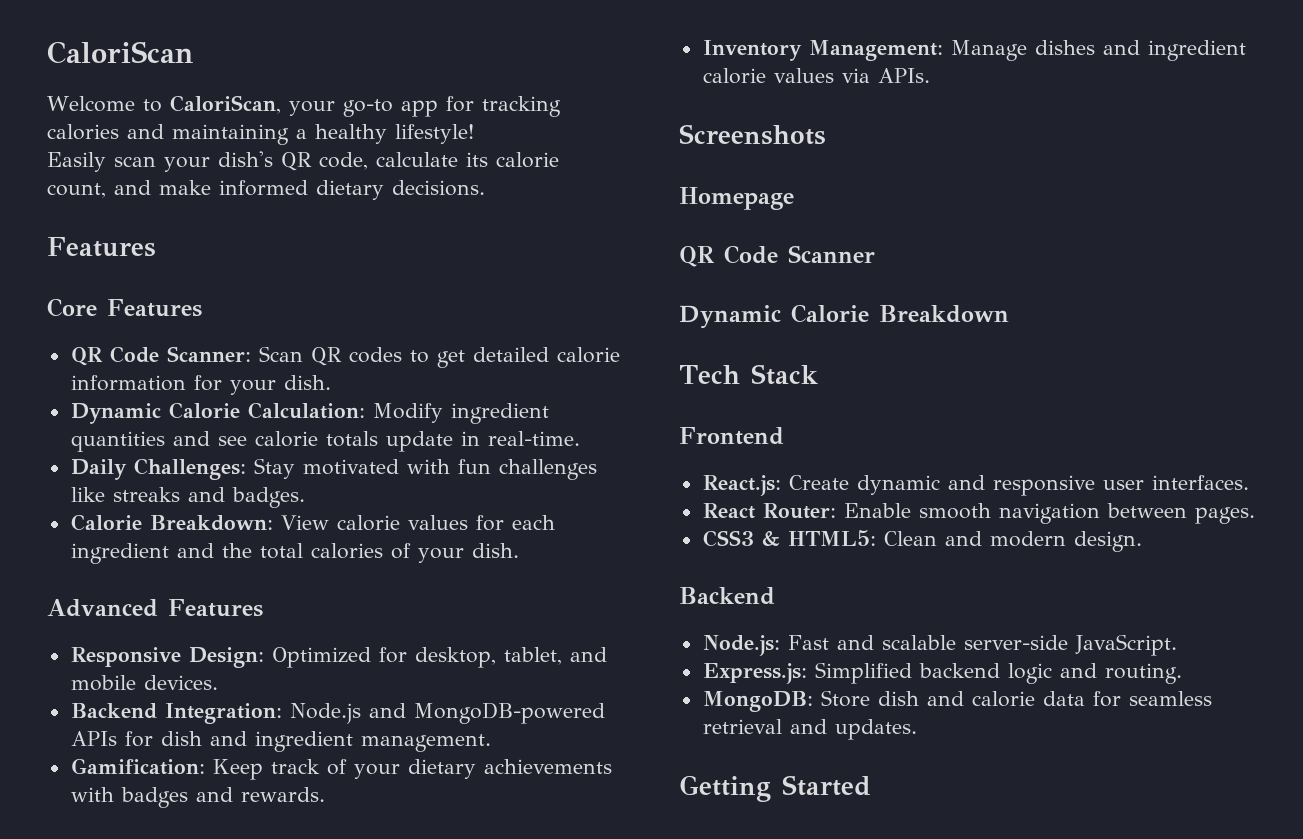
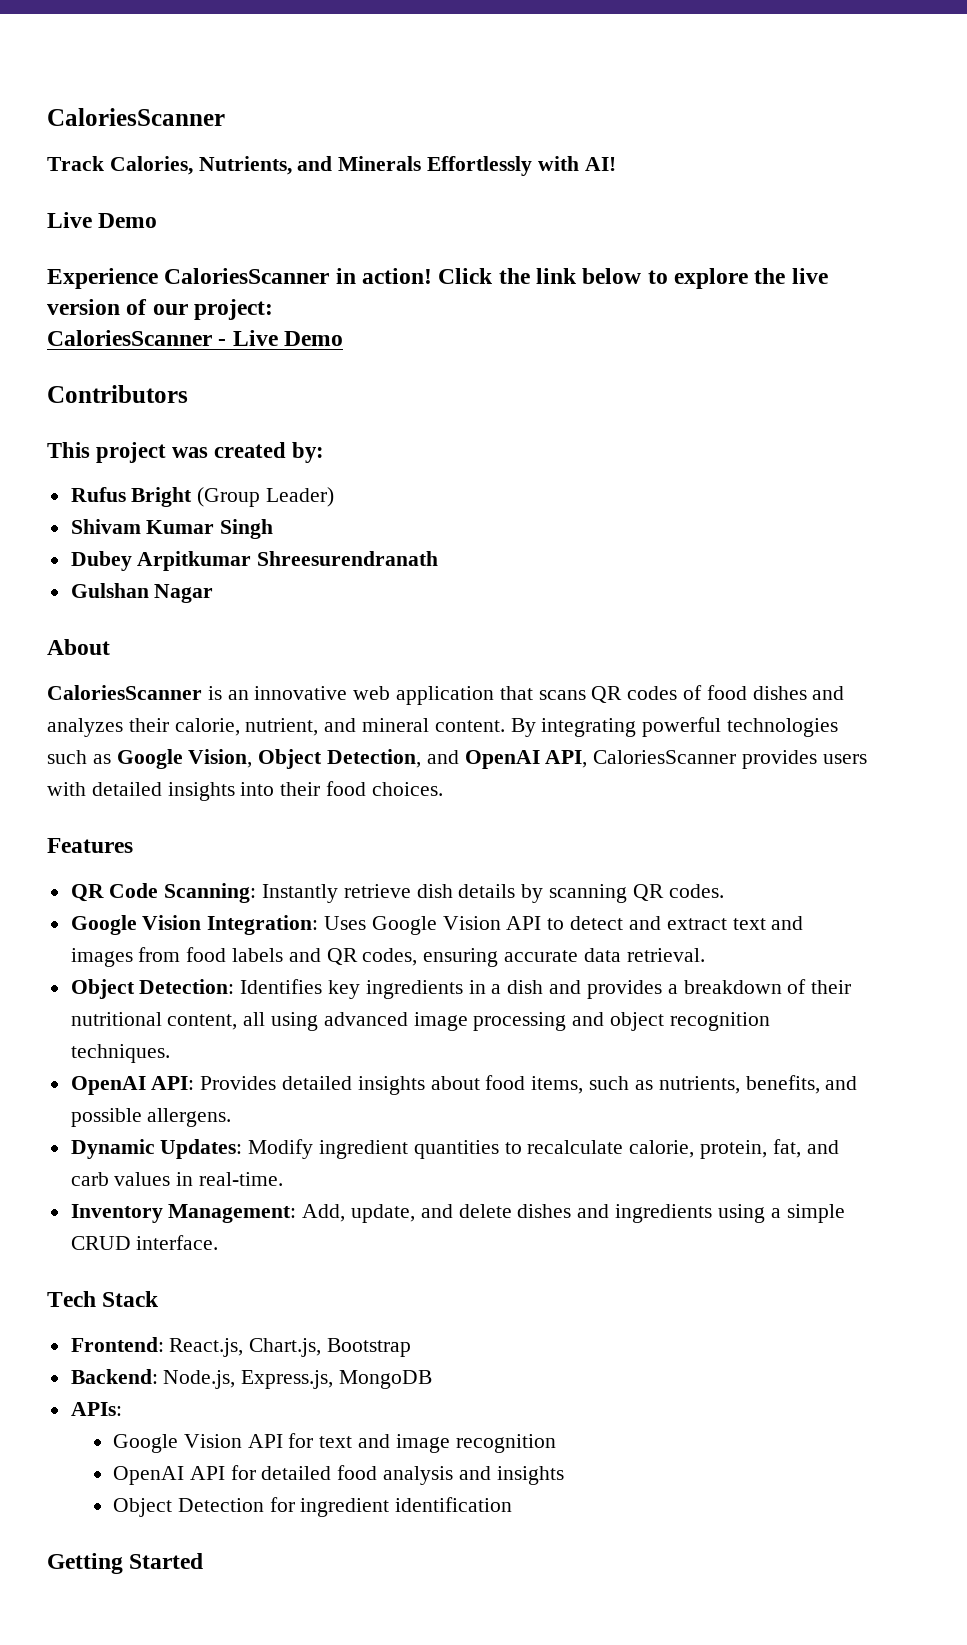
[47,41,194,64] [47,95,561,117] [47,124,474,145] [47,151,559,172] [47,180,485,200] [47,237,156,257] [47,298,202,317] [70,346,620,368] [70,375,331,395] [70,402,365,424] CaloriScan // Welcome to CaloriScan, your go-to app for tracking calories and maintaining a healthy lifestyle! // Easily scan your dish's QR code, calculate its calorie count, and make informed dietary decisions. // Features // Core Features // QR Code Scanner: Scan QR codes to get detailed calorie information for your dish. // Dynamic Calorie Calculation: -> [47,108,225,126] [47,156,616,176] [47,212,158,228] [47,268,828,289] [47,299,274,320] [47,330,344,346] [47,385,188,403] [47,442,325,463] [70,487,335,507] [70,519,274,539] [70,551,439,571] [70,583,214,603] [47,639,110,655] [47,685,845,705] [47,717,839,737] [47,749,867,769] [47,781,443,801] [47,838,133,853] [70,883,724,903] [70,915,804,935] [70,947,705,967] [70,979,852,999] [70,1012,770,1031] [70,1044,170,1063] [70,1075,858,1095] [70,1108,232,1127] [70,1139,243,1159] CaloriesScanner // Track Calories, Nutrients, and Minerals Effortlessly with AI! // Live Demo // Experience CaloriesScanner in action! Click the link below to explore the live version of our project: // CaloriesScanner - Live Demo // Contributors // This project was created by: // Rufus Bright (Group Leader) // Shivam Kumar Singh // Dubey Arpitkumar Shreesurendranath // Gulshan Nagar // About // CaloriesScanner is an innovative web application that scans QR codes of food dishes and analyzes their calorie, nutrient, and mineral content. By integrating powerful technologies such as Google Vision, Object Detection, and OpenAI API, CaloriesScanner provides users with detailed insights into their food choices. // Features // QR Code Scanning: Instantly retrieve dish details by scanning QR codes. // Google Vision Integration: Uses Google Vision API to detect and extract text and images from food labels and QR codes, ensuring accurate data retrieval. // Object Detection: Identifies key ingredients in a dish and provides a breakdown of their nutritional content, all using advanced image processing and object recognition techniques. // OpenAI API: Provides detailed insights about food items, such as nutrients, benefits, and possible allergens. // Dynamic Updates:
[172,431,580,452] [70,458,597,480] [70,487,305,508] [70,514,555,531] [70,543,519,564] [47,599,263,617] [70,647,607,668] [70,675,218,691] [70,702,605,724] [70,731,491,752] [70,758,612,780] [70,787,325,808] [702,40,1246,61] [702,68,930,84] [679,124,826,145] [679,187,794,210] [679,245,875,267] [679,304,1009,329] [679,364,818,385] [679,427,784,445] [702,475,1249,496] [702,503,1255,524] [702,530,1142,552] [679,587,775,605] [702,634,1177,656] [702,662,1182,684] [702,690,1212,712] [702,719,917,740] and see calorie totals update in real-time. // Daily Challenges: Stay motivated with fun challenges like streaks and badges. // Calorie Breakdown: View calorie values for each ingredient and the total calories of your dish. // Advanced Features // Responsive Design: Optimized for desktop, tablet, and mobile devices. // Backend Integration: Node.js and MongoDB-powered APIs for dish and ingredient management. // Gamification: Keep track of your dietary achievements with badges and rewards. // Inventory Management: Manage dishes and ingredient calorie values via APIs. // Screenshots // Homepage // QR Code Scanner // Dynamic Calorie Breakdown // Tech Stack // Frontend // React.js: Create dynamic and responsive user interfaces. // React Router: Enable smooth navigation between pages. // CSS3 & HTML5: Clean and modern design. // Backend // Node.js: Fast and scalable server-side JavaScript. // Express.js: Simplified backend logic and routing. // MongoDB: Store dish and calorie data for seamless retrieval and updates. -> [504,1139,839,1159] [70,1172,284,1186] [70,1204,845,1223] [70,1235,219,1250] [47,1291,160,1307] [70,1337,412,1357] [70,1369,433,1389] [70,1402,122,1416] [113,1433,556,1453] [113,1465,564,1485] [113,1497,513,1517] to recalculate calorie, protein, fat, and carb values in real-time. // Inventory Management: Add, update, and delete dishes and ingredients using a simple CRUD interface. // Tech Stack // Frontend: React.js, Chart.js, Bootstrap // Backend: Node.js, Express.js, MongoDB // APIs: // Google Vision API for text and image recognition // OpenAI API for detailed food analysis and insights // Object Detection for ingredient identification

